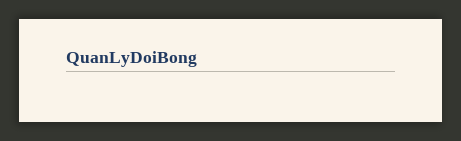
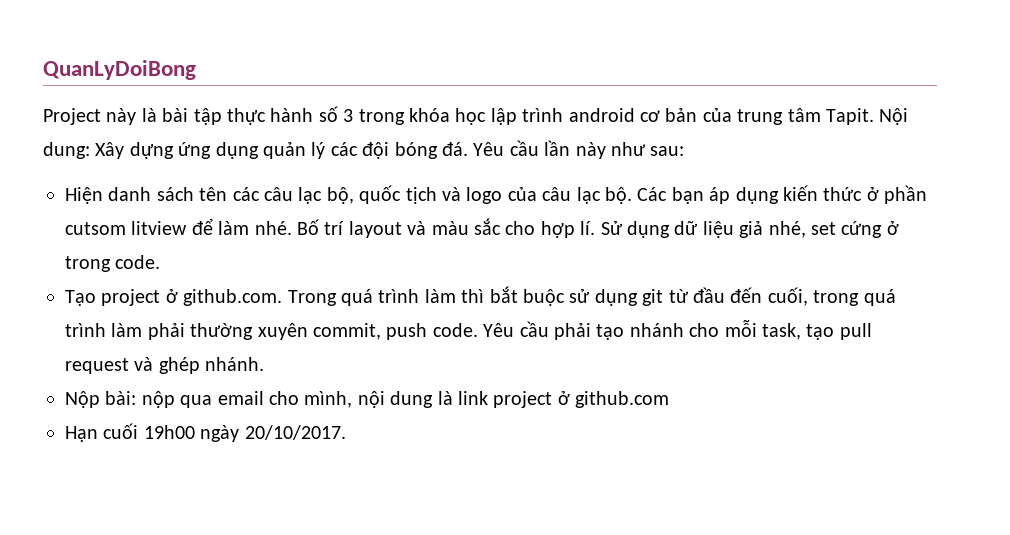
(197, 59) none -> [43,106,909,125] [43,140,685,159] [65,185,928,204] [65,218,899,238] [65,255,161,272] [65,286,896,306] [65,320,872,340] [65,357,265,374] [65,391,670,408] [65,423,346,442] // Project này là bài tập thực hành số 3 trong khóa học lập trình android cơ bản của trung tâm Tapit. Nội dung: Xây dựng ứng dụng quản lý các đội bóng đá. Yêu cầu lần này như sau: // Hiện danh sách tên các câu lạc bộ, quốc tịch và logo của câu lạc bộ. Các bạn áp dụng kiến thức ở phần cutsom litview để làm nhé. Bố trí layout và màu sắc cho hợp lí. Sử dụng dữ liệu giả nhé, set cứng ở trong code. // Tạo project ở github.com. Trong quá trình làm thì bắt buộc sử dụng git từ đầu đến cuối, trong quá trình làm phải thường xuyên commit, push code. Yêu cầu phải tạo nhánh cho mỗi task, tạo pull request và ghép nhánh. // Nộp bài: nộp qua email cho mình, nội dung là link project ở github.com // Hạn cuối 19h00 ngày 20/10/2017.

